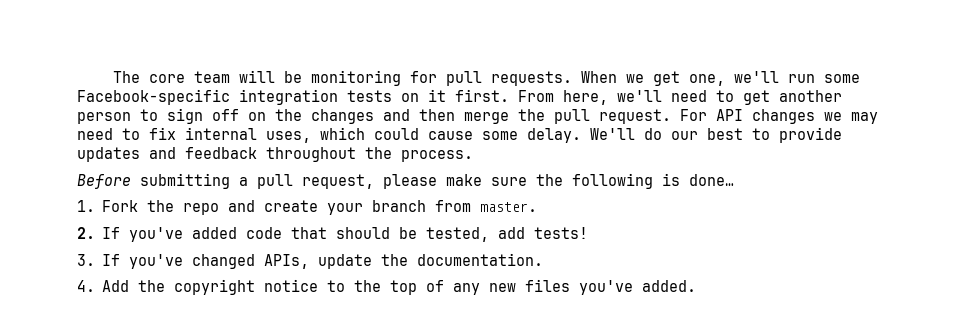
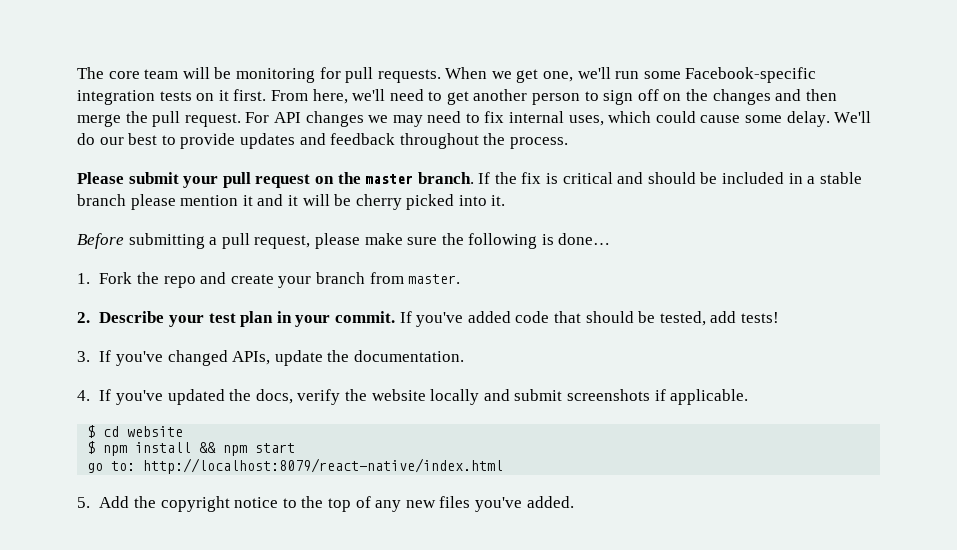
(473, 156) none -> [77,172,862,188] [77,194,506,210] // Please submit your pull request on the master branch. If the fix is critical and should be included in a stable branch please mention it and it will be cherry picked into it.
(95, 233) none -> [99,311,395,327] Describe your test plan in your commit.
(95, 286) none -> [99,389,749,405] [87,425,184,438] [87,441,296,456] [87,458,504,474] [77,497,90,508] If you've updated the docs, verify the website locally and submit screenshots if applicable. // $ cd website // $ npm install && npm start // go to: http://localhost:8079/react-native/index.html // 5.

